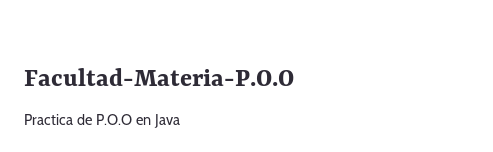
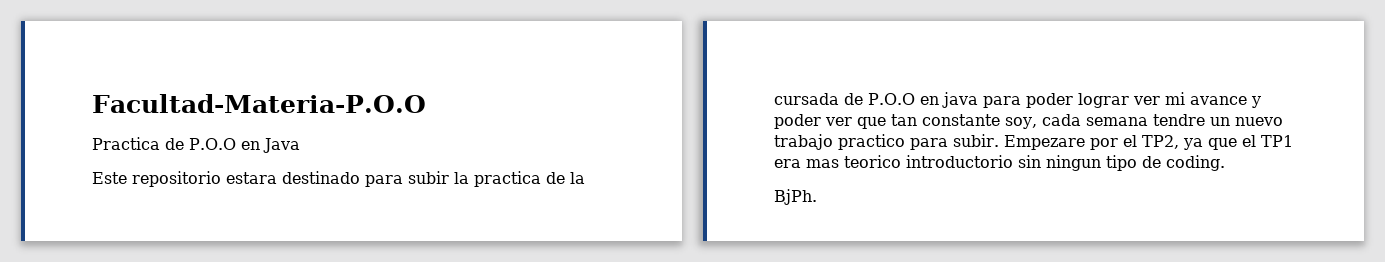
(180, 121) none -> [92,171,585,187] [774,92,1261,108] [774,114,1283,129] [774,134,1293,150] [774,155,1225,171] [774,189,817,205] // Este repositorio estara destinado para subir la practica de la cursada de P.O.O en java para poder lograr ver mi avance y poder ver que tan constante soy, cada semana tendre un nuevo trabajo practico para subir. Empezare por el TP2, ya que el TP1 era mas teorico introductorio sin ningun tipo de coding. // BjPh.

